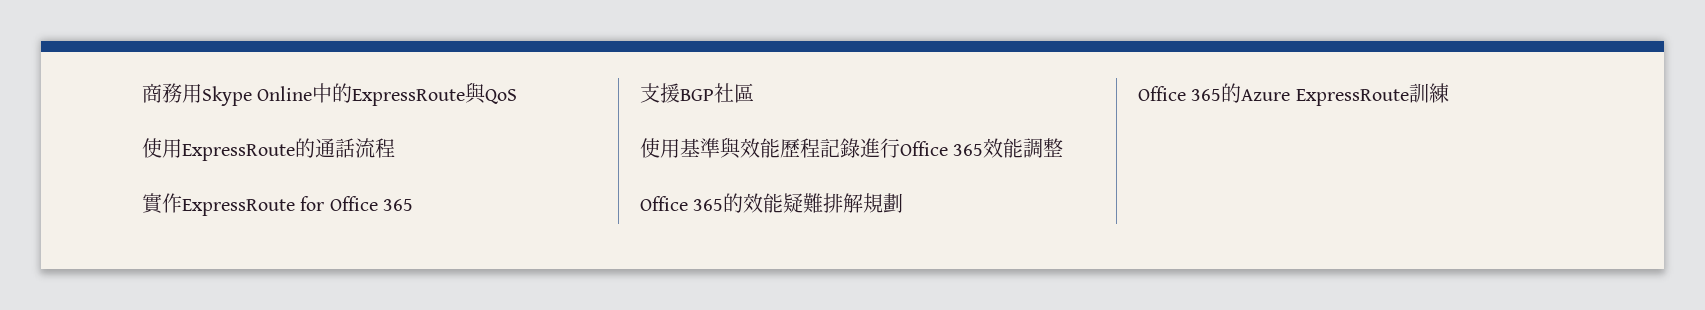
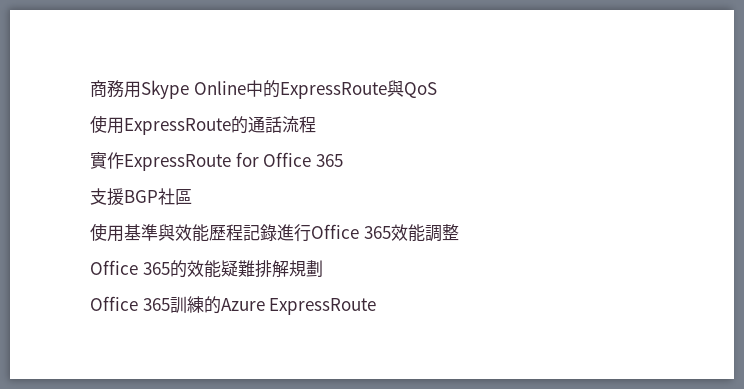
(1222, 95) none -> [169,296,204,313] 訓練
[1408,83,1449,103] 訓練 -> (377, 306) none

